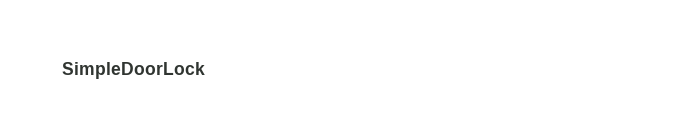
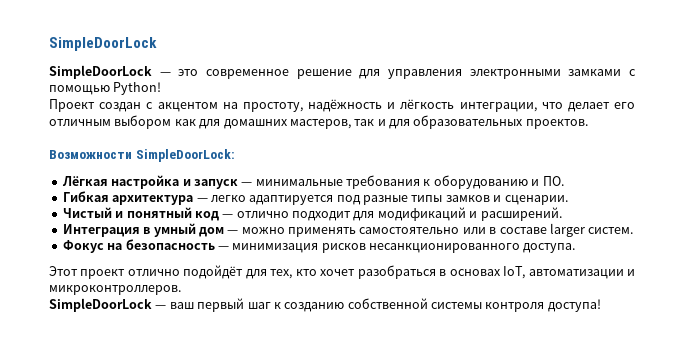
[62,62,205,79] SimpleDoorLock -> [49,37,157,51] [49,65,636,79] [49,82,162,95] [49,99,635,112] [49,115,588,129] [49,149,235,162] [61,175,564,189] [62,191,568,205] [62,207,562,221] [62,223,634,237] [62,239,576,253] [49,265,635,279] [49,285,181,295] [49,298,601,312] SimpleDoorLock // SimpleDoorLock — это современное решение для управления электронными замками с помощью Python! // Проект создан с акцентом на простоту, надёжность и лёгкость интеграции, что делает его отличным выбором как для домашних мастеров, так и для образовательных проектов. // Возможности SimpleDoorLock: // Лёгкая настройка и запуск — минимальные требования к оборудованию и ПО. // Гибкая архитектура — легко адаптируется под разные типы замков и сценарии. // Чистый и понятный код — отлично подходит для модификаций и расширений. // Интеграция в умный дом — можно применять самостоятельно или в составе larger систем. // Фокус на безопасность — минимизация рисков несанкционированного доступа. // Этот проект отлично подойдёт для тех, кто хочет разобраться в основах IoT, автоматизации и микроконтроллеров. // SimpleDoorLock — ваш первый шаг к созданию собственной системы контроля доступа!

